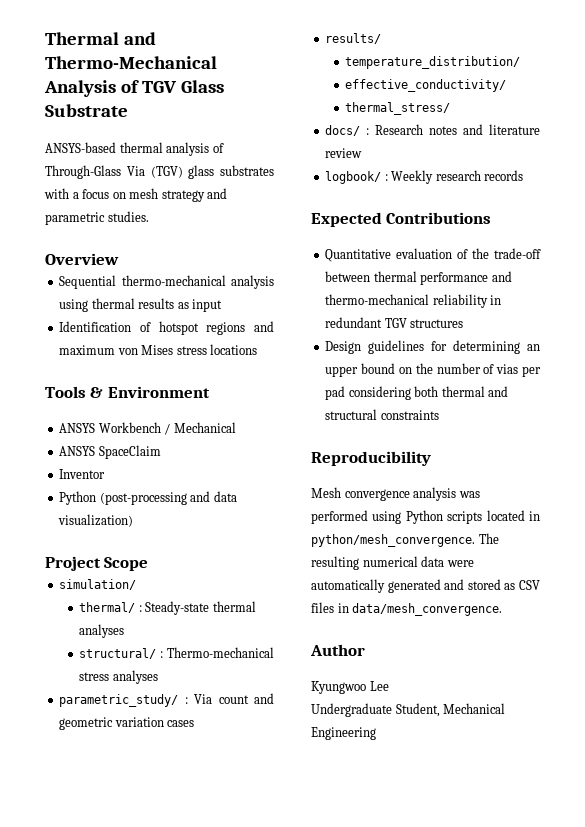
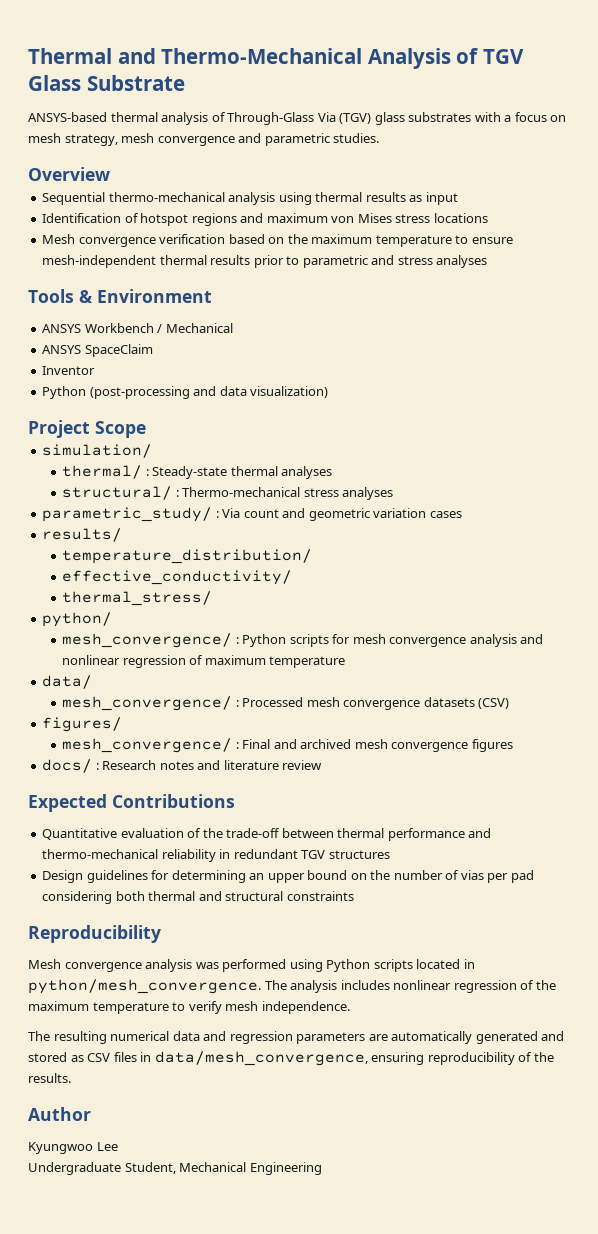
[161,190,205,202] strategy -> [64,133,235,146] strategy, mesh convergence
(258, 349) none -> [42,234,513,247] [42,255,488,268] // Mesh convergence verification based on the maximum temperature to ensure mesh-independent thermal results prior to parametric and stress analyses
(451, 108) none -> [42,612,113,627] [62,633,544,648] [62,655,346,668] [42,675,93,689] [62,696,510,711] [42,717,123,732] [62,738,513,753] // python/ // mesh_convergence/ : Python scripts for mesh convergence analysis and nonlinear regression of maximum temperature // data/ // mesh_convergence/ : Processed mesh convergence datasets (CSV) // figures/ // mesh_convergence/ : Final and archived mesh convergence figures
[325,170,524,184] // logbook/ : Weekly research records -> (323, 765) none
[311,556,474,570] resulting numerical data were -> [290,980,556,993] [28,1001,350,1014] [28,1031,388,1044] analysis includes nonlinear regression of the maximum temperature to verify mesh independence. // The resulting numerical data and regression parameters are
[352,603,503,616] data/mesh_convergence. -> [154,1051,554,1066] [28,1073,71,1083] data/mesh_convergence, ensuring reproducibility of the results.

